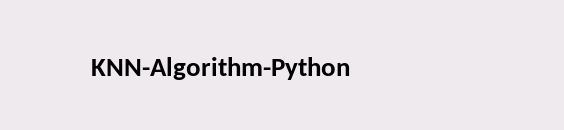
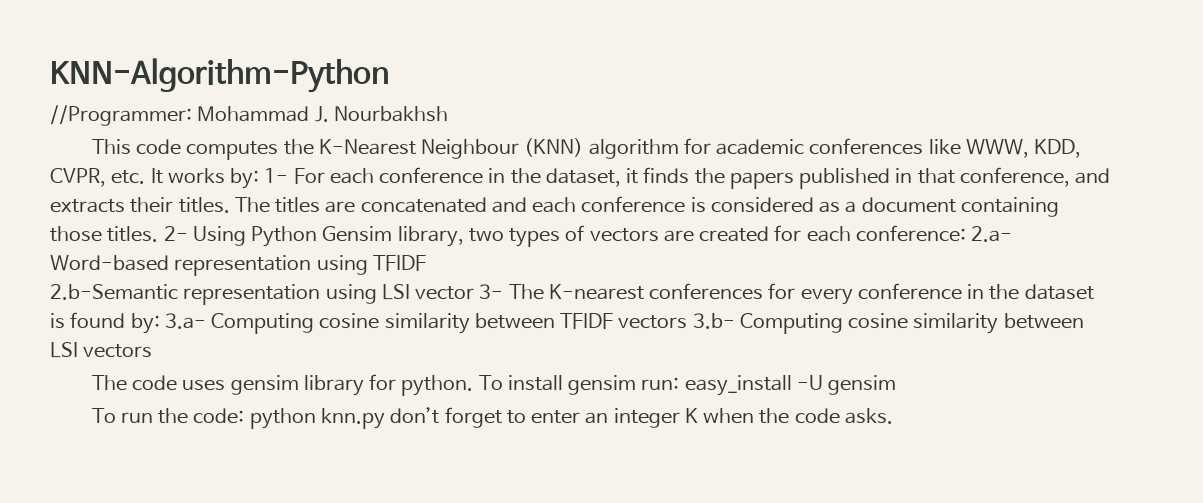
(350, 68) none -> [50,105,448,126] [91,138,1082,160] [50,167,1111,189] [50,196,1059,217] [50,225,1013,247] [50,255,426,276] [50,283,1094,305] [50,312,1084,334] [50,342,153,358] [91,374,897,396] [91,407,893,429] // //Programmer: Mohammad J. Nourbakhsh // This code computes the K-Nearest Neighbour (KNN) algorithm for academic conferences like WWW, KDD, CVPR, etc. It works by: 1- For each conference in the dataset, it finds the papers published in that conference, and extracts their titles. The titles are concatenated and each conference is considered as a document containing those titles. 2- Using Python Gensim library, two types of vectors are created for each conference: 2.a- Word-based representation using TFIDF // 2.b-Semantic representation using LSI vector 3- The K-nearest conferences for every conference in the dataset is found by: 3.a- Computing cosine similarity between TFIDF vectors 3.b- Computing cosine similarity between LSI vectors // The code uses gensim library for python. To install gensim run: easy_install -U gensim // To run the code: python knn.py don’t forget to enter an integer K when the code asks.

